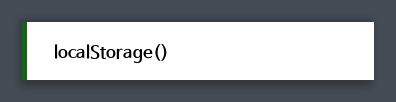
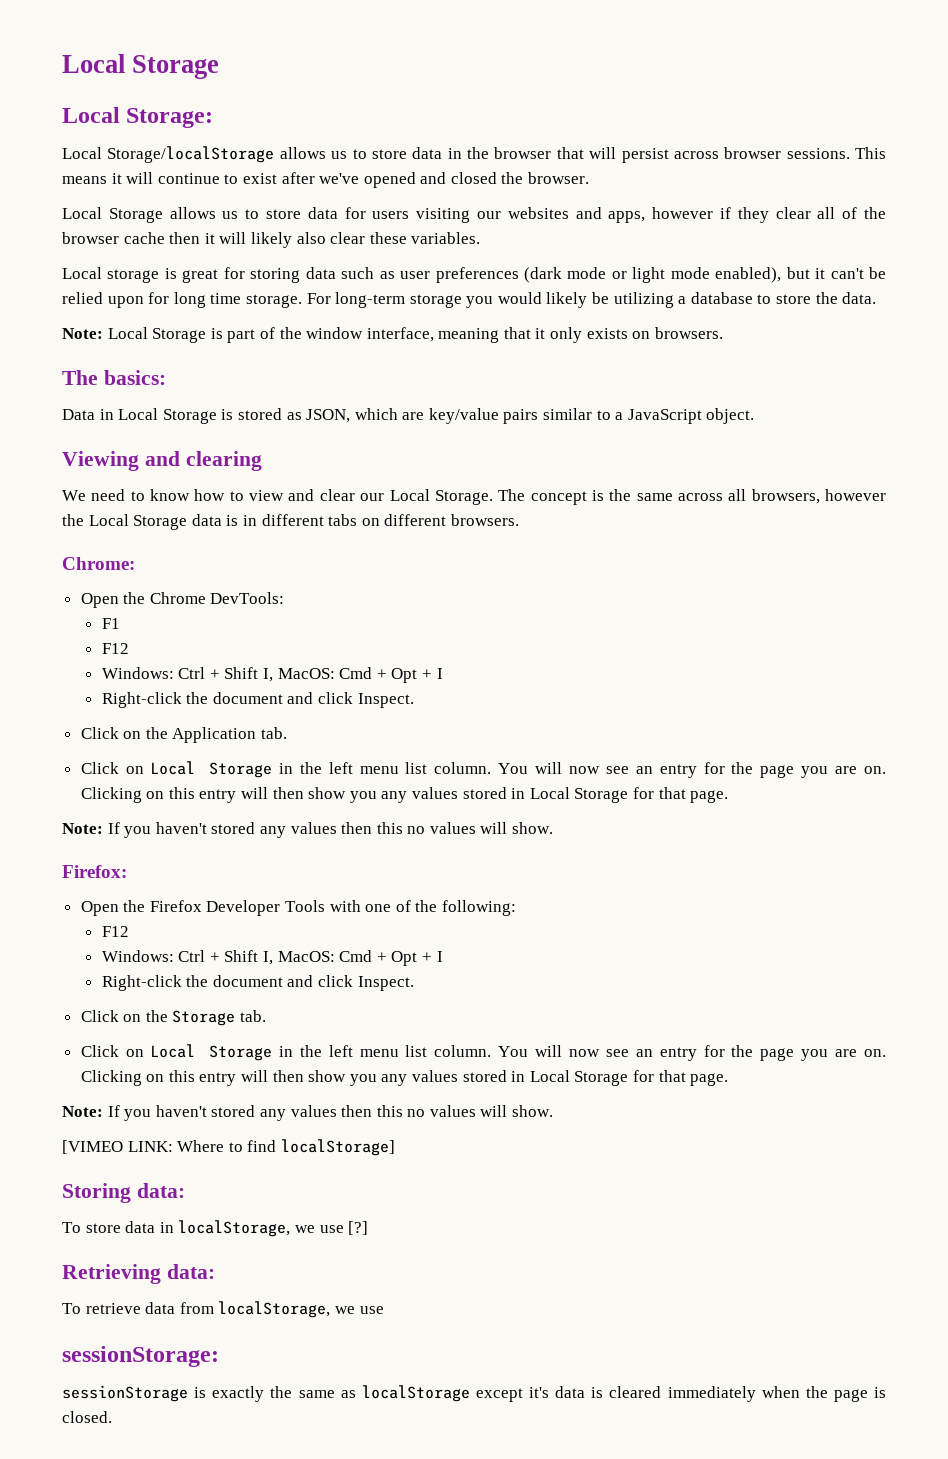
[54,44,169,63] localStorage() -> [62,54,220,79] [62,107,214,128] [62,146,886,163] [62,172,590,188] [62,207,886,223] [62,232,481,248] [62,267,887,283] [62,292,877,308] [62,327,723,343] [62,370,166,385] [62,408,755,424] [62,451,262,471] [62,489,887,505] [62,514,519,530] [62,557,135,570] [80,592,285,608] [101,618,120,629] [101,643,129,654] [101,667,443,683] [101,692,414,708] [80,727,288,743] [80,761,886,778] [80,787,729,803] [62,822,554,838] [62,865,127,878] [80,900,517,916] [101,926,129,937] [101,950,443,966] [101,975,414,991] [80,1010,267,1026] [80,1044,886,1061] [80,1070,729,1086] [62,1105,554,1121] [62,1139,395,1156] [62,1183,185,1203] [62,1220,369,1237] [62,1264,215,1284] [62,1301,384,1318] [62,1346,219,1367] [62,1385,886,1402] [62,1411,112,1423] Local Storage // Local Storage: // Local Storage/localStorage allows us to store data in the browser that will persist across browser sessions. This means it will continue to exist after we've opened and closed the browser. // Local Storage allows us to store data for users visiting our websites and apps, however if they clear all of the browser cache then it will likely also clear these variables. // Local storage is great for storing data such as user preferences (dark mode or light mode enabled), but it can't be relied upon for long time storage. For long-term storage you would likely be utilizing a database to store the data. // Note: Local Storage is part of the window interface, meaning that it only exists on browsers. // The basics: // Data in Local Storage is stored as JSON, which are key/value pairs similar to a JavaScript object. // Viewing and clearing // We need to know how to view and clear our Local Storage. The concept is the same across all browsers, however the Local Storage data is in different tabs on different browsers. // Chrome: // Open the Chrome DevTools: // F1 // F12 // Windows: Ctrl + Shift I, MacOS: Cmd + Opt + I // Right-click the document and click Inspect. // Click on the Application tab. // Click on Local Storage in the left menu list column. You will now see an entry for the page you are on. Clicking on this entry will then show you any values stored in Local Storage for that page. // Note: If you haven't stored any values then this no values will show. // Firefox: // Open the Firefox Developer Tools with one of the following: // F12 // Windows: Ctrl + Shift I, MacOS: Cmd + Opt + I // Right-click the document and click Inspect. // Click on the Storage tab. // Click on Local Storage in the left menu list column. You will now see an entry for the page you are on. Clicking on this entry will then show you any values stored in Local Storage for that page. // Note: If you haven't stored any values then this no values will show. // [VIMEO LINK: Where to find localStorage] // Storing data: // To store data in localStorage, we use [?] // Retrieving data: // To retrieve data from localStorage, we use // sessionStorage: // sessionStorage is exactly the same as localStorage except it's data is cleared immediately when the page is closed.

